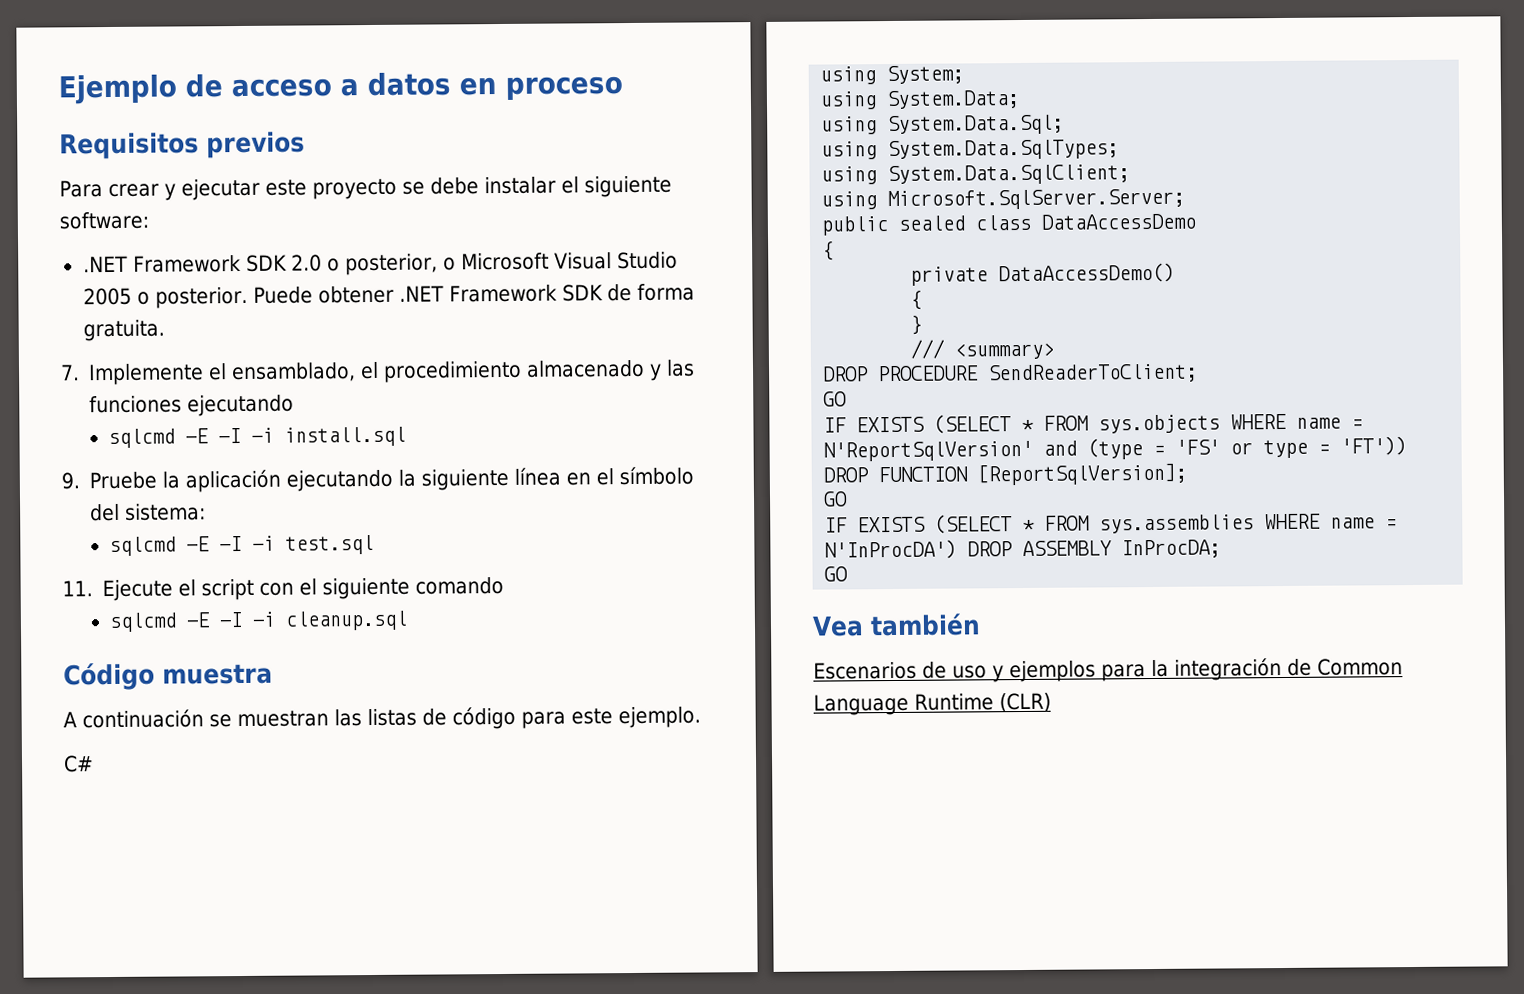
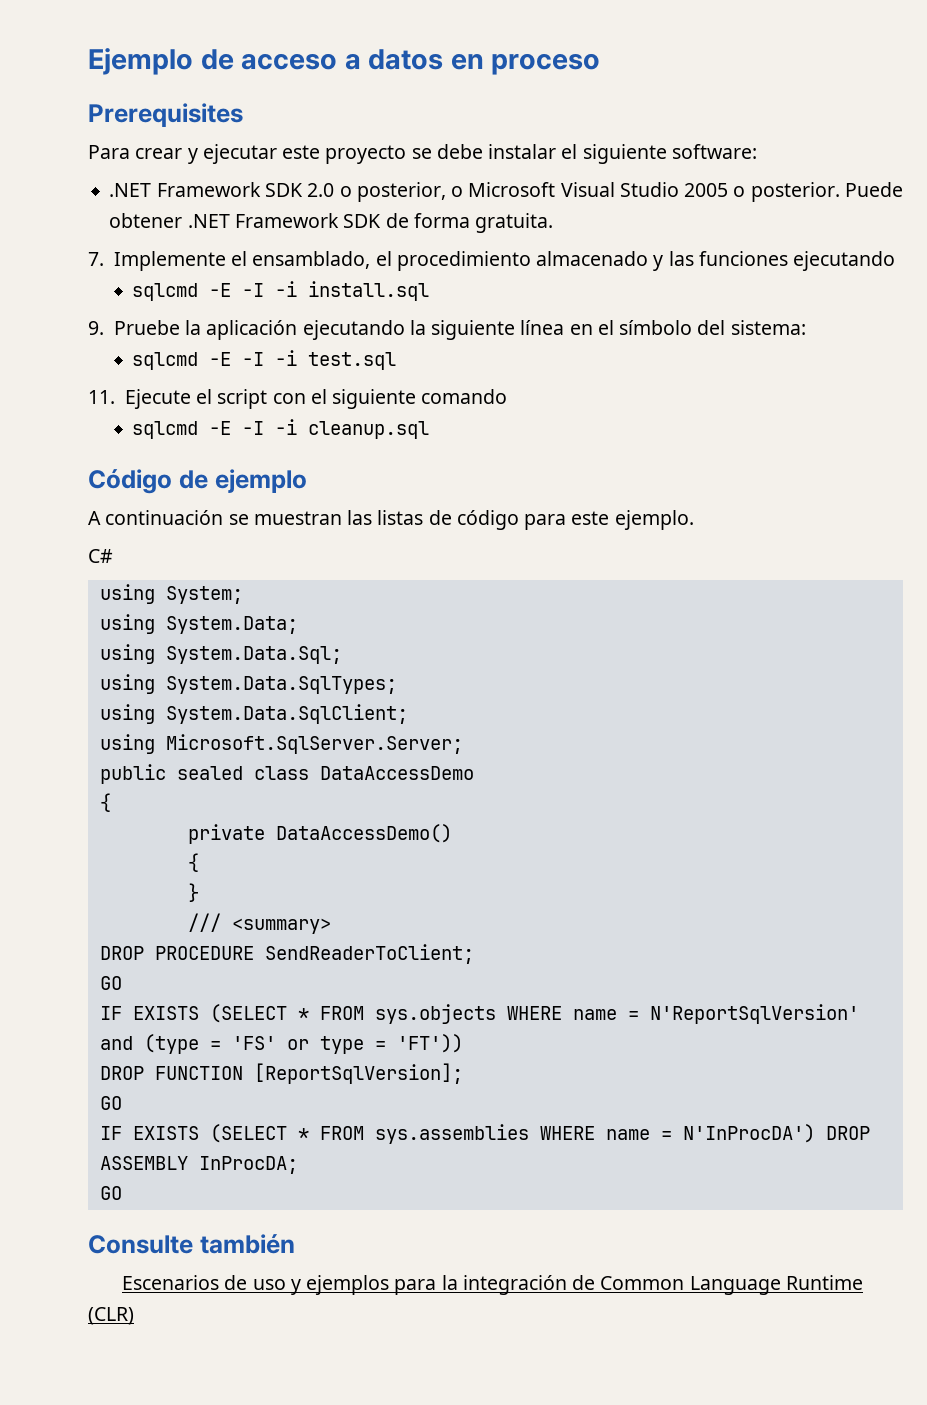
[59,131,305,160] Requisitos previos -> [88,103,243,127] Prerequisites
[162,663,273,685] muestra -> [178,469,307,493] de ejemplo
[812,616,864,637] Vea -> [88,1235,193,1254] Consulte

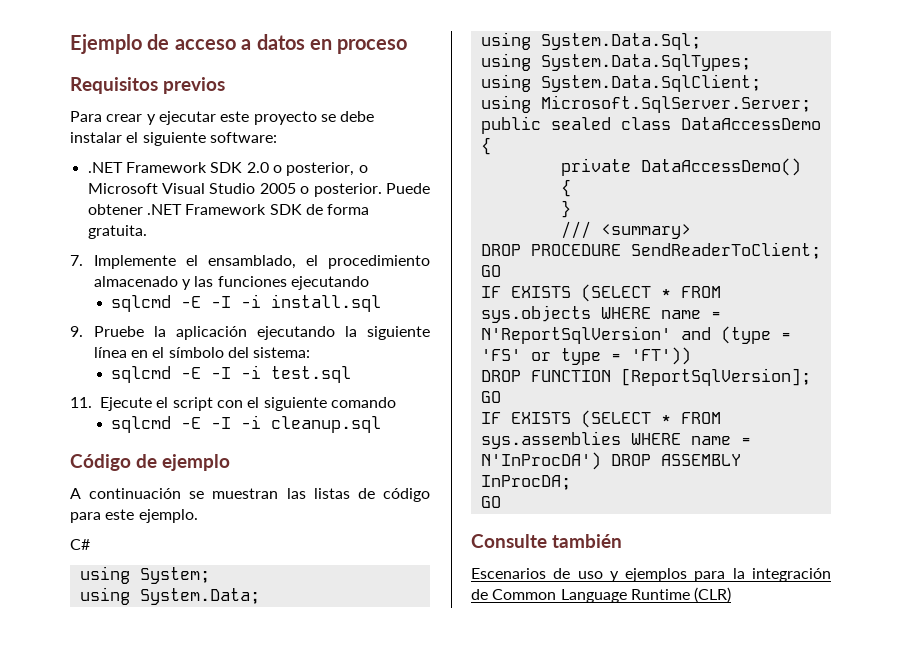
[88,103,243,127] Prerequisites -> [70,77,225,94] Requisitos previos

